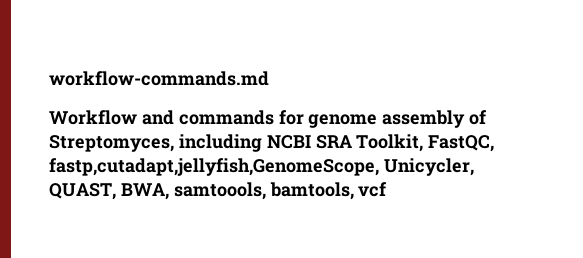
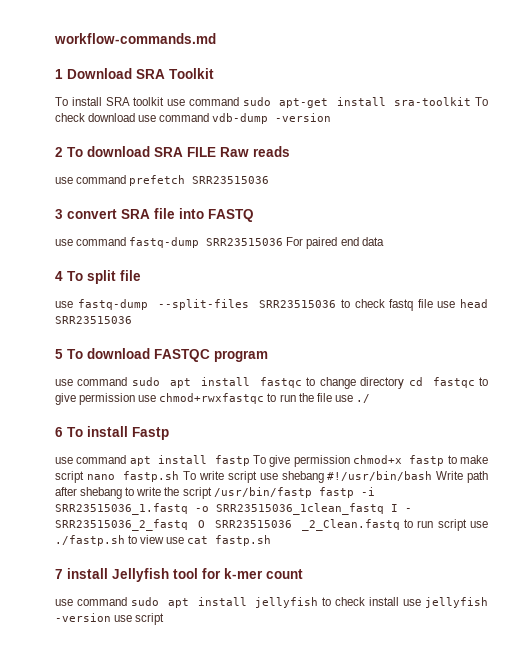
[49,110,488,128] [49,134,495,152] [49,158,474,176] [49,182,388,200] Workflow and commands for genome assembly of Streptomyces, including NCBI SRA Toolkit, FastQC, fastp,cutadapt,jellyfish,GenomeScope, Unicycler, QUAST, BWA, samtoools, bamtools, vcf -> [55,68,214,79] [55,97,488,108] [55,113,332,124] [55,146,290,157] [55,175,270,186] [55,208,254,222] [55,237,384,249] [55,270,141,284] [55,299,489,311] [55,316,132,324] [55,348,268,362] [55,377,488,389] [55,393,370,405] [55,426,169,440] [55,455,488,467] [55,471,488,483] [55,487,375,499] [55,503,412,515] [55,519,488,531] [55,535,272,546] [55,568,303,582] [55,597,488,608] [55,613,165,625] 1 Download SRA Toolkit // To install SRA toolkit use command sudo apt-get install sra-toolkit To check download use command vdb-dump -version // 2 To download SRA FILE Raw reads // use command prefetch SRR23515036 // 3 convert SRA file into FASTQ // use command fastq-dump SRR23515036 For paired end data // 4 To split file // use fastq-dump --split-files SRR23515036 to check fastq file use head SRR23515036 // 5 To download FASTQC program // use command sudo apt install fastqc to change directory cd fastqc to give permission use chmod+rwxfastqc to run the file use ./ // 6 To install Fastp // use command apt install fastp To give permission chmod+x fastp to make script nano fastp.sh To write script use shebang #!/usr/bin/bash Write path after shebang to write the script /usr/bin/fastp fastp -i SRR23515036_1.fastq -o SRR23515036_1clean_fastq I - SRR23515036_2_fastq O SRR23515036 _2_Clean.fastq to run script use ./fastp.sh to view use cat fastp.sh // 7 install Jellyfish tool for k-mer count // use command sudo apt install jellyfish to check install use jellyfish -version use script

